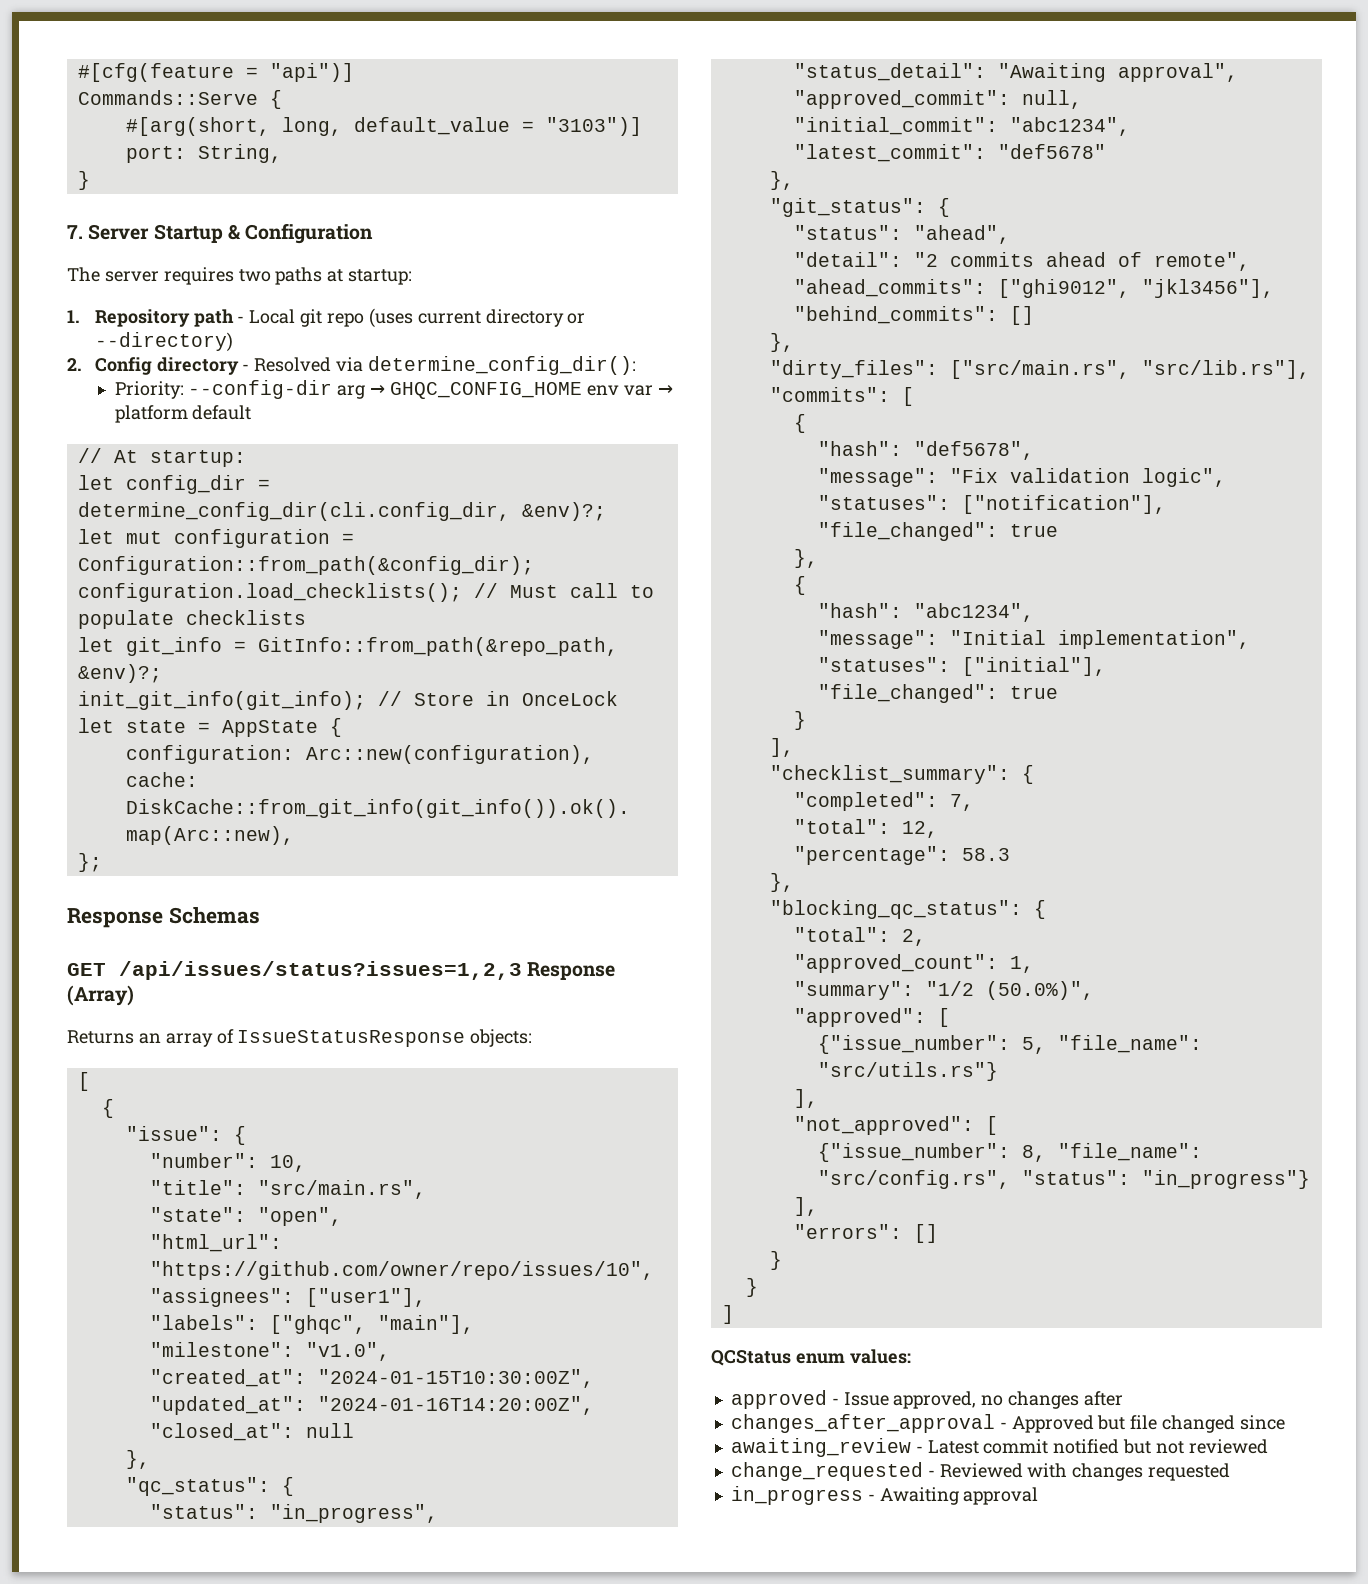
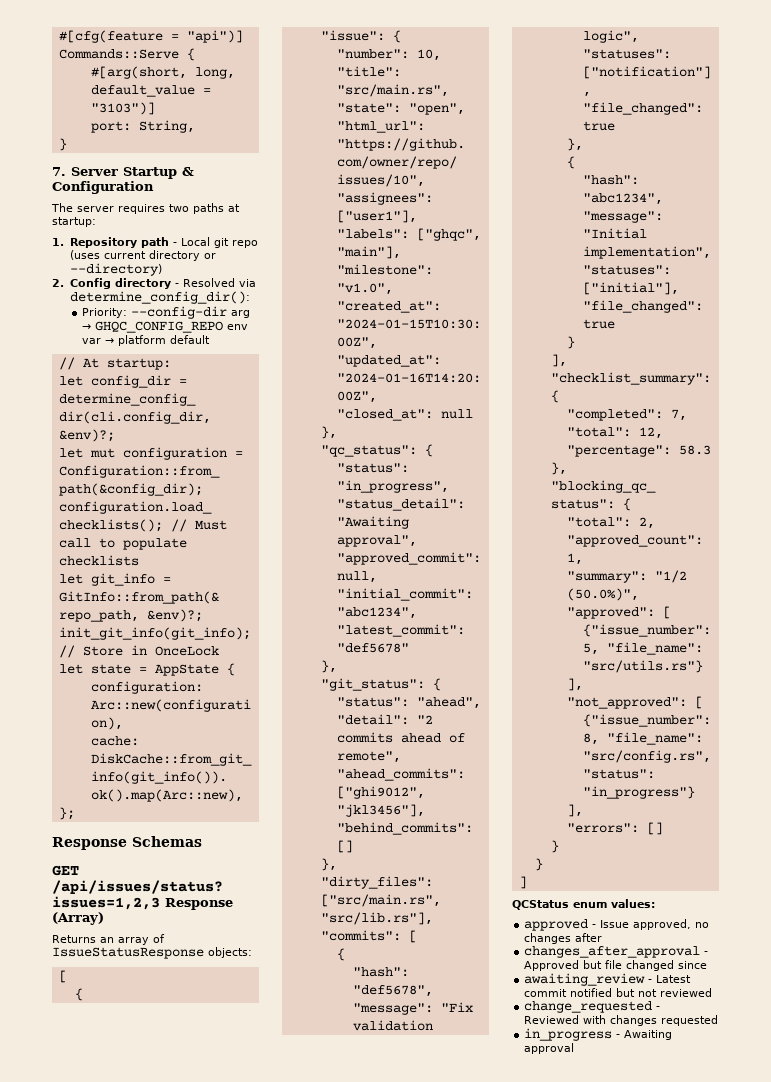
[389,382,582,399] GHQC_CONFIG_HOME -> [94,321,223,333] GHQC_CONFIG_REPO

